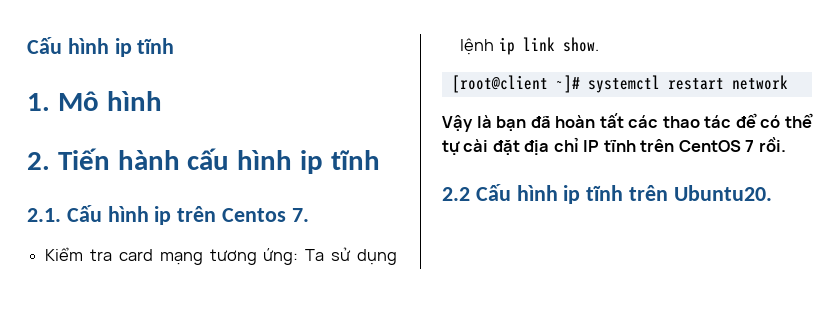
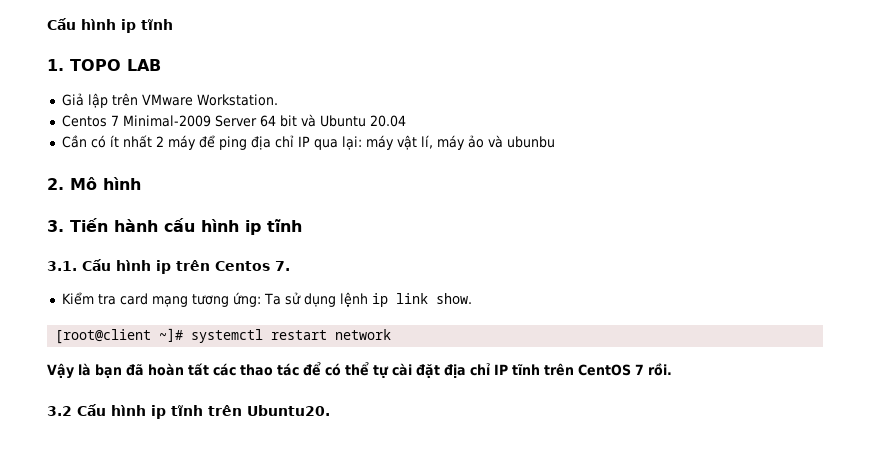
(50, 102) none -> [70,59,161,71] [61,93,278,108] [61,114,406,127] [61,135,555,150] [47,178,64,190] TOPO LAB // Giả lập trên VMware Workstation. // Centos 7 Minimal-2009 Server 64 bit và Ubuntu 20.04 // Cần có ít nhất 2 máy để ping địa chỉ IP qua lại: máy vật lí, máy ảo và ubunbu // 2.
[27,152,50,170] 2. -> [47,220,64,232] 3.
[27,208,61,222] 2.1. -> [47,261,77,271] 3.1.
[442,187,470,201] 2.2 -> [47,406,72,416] 3.2

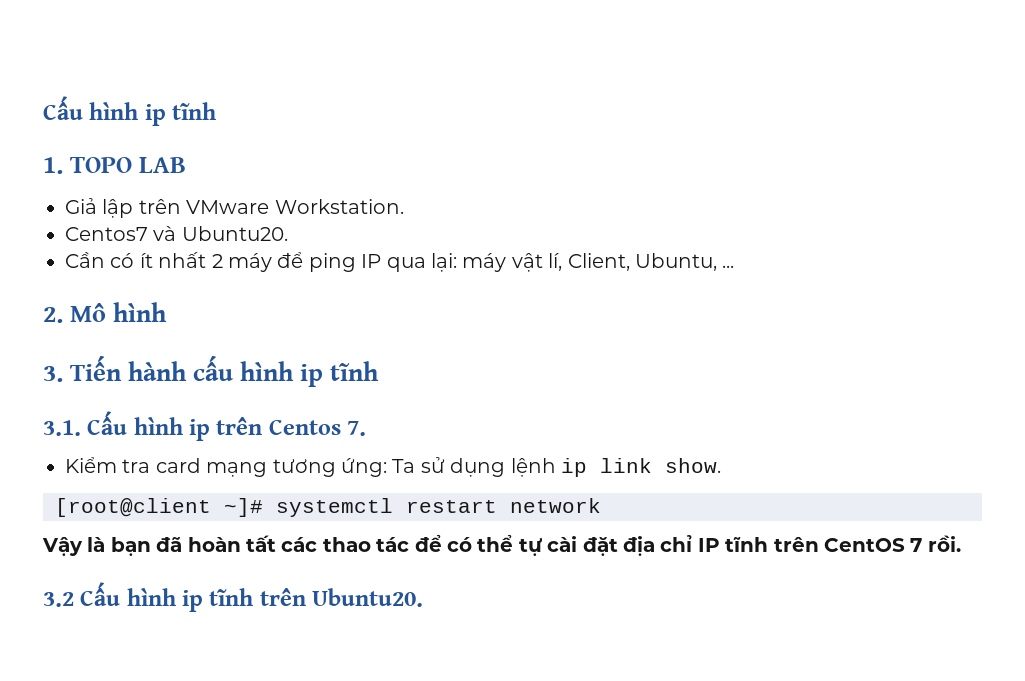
[61,114,406,127] Centos 7 Minimal-2009 Server 64 bit và Ubuntu 20.04 -> [65,226,288,241] Centos7 và Ubuntu20.
[250,135,294,150] địa chỉ -> (356, 262) none
[436,135,555,150] máy ảo và ubunbu -> [567,253,735,271] Client, Ubuntu, ...

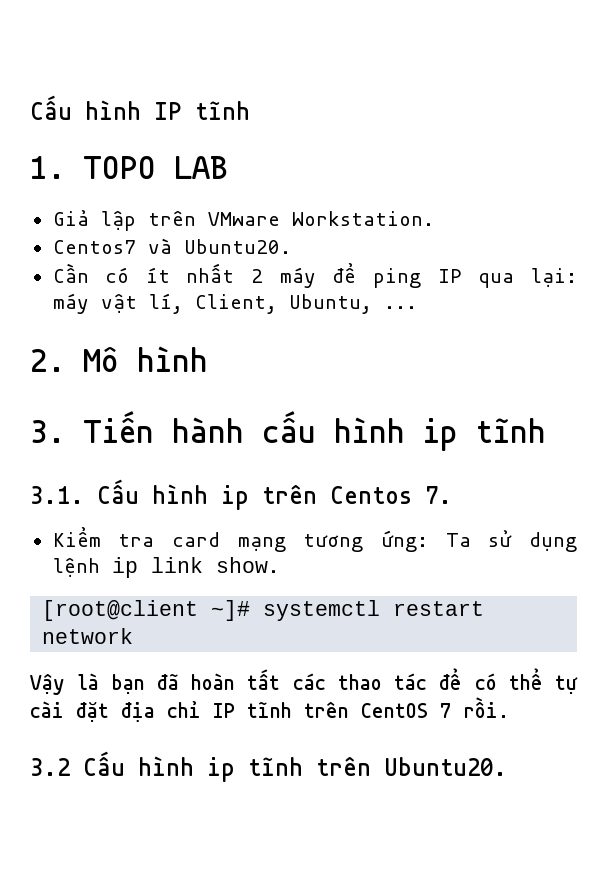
[43,96,166,126] Cấu hình ip -> [30,95,182,120] Cấu hình IP

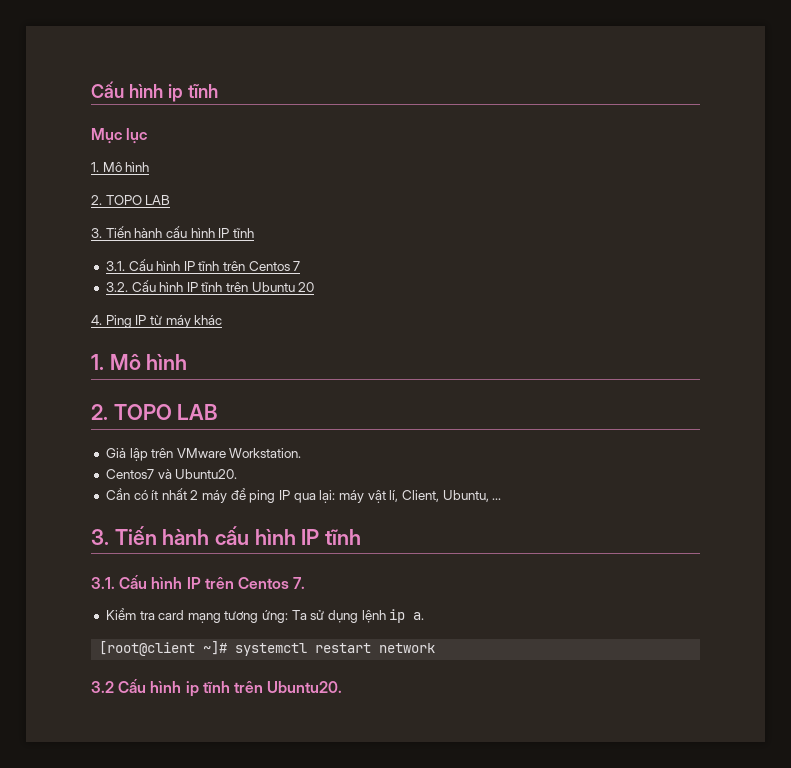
[30,95,250,120] [30,156,65,179] Cấu hình IP tĩnh // 1. -> [91,81,218,102] [91,128,148,144] [91,162,150,172] [91,195,171,205] [91,226,254,238] [105,259,301,271] [105,280,315,292] [91,315,223,328] [91,354,188,370] [91,404,108,420] Cấu hình ip tĩnh // Mục lục // 1. Mô hình // 2. TOPO LAB // 3. Tiến hành cấu hình IP tĩnh // 3.1. Cấu hình IP tĩnh trên Centos 7 // 3.2. Cấu hình IP tĩnh trên Ubuntu 20 // 4. Ping IP từ máy khác // 1. Mô hình // 2.
[30,346,208,372] [30,411,546,451] [30,479,249,510] // 2. Mô hình // 3. Tiến hành cấu hình ip tĩnh // 3.1. Cấu hình ip -> [91,526,362,545] [91,575,201,589] // 3. Tiến hành cấu hình IP tĩnh // 3.1. Cấu hình IP
[150,557,279,573] link show. -> [413,612,425,620] a.
[30,668,578,695] [30,697,509,723] // Vậy là bạn đã hoàn tất các thao tác để có thể tự cài đặt địa chỉ IP tĩnh trên CentOS 7 rồi. -> (436, 648) none

